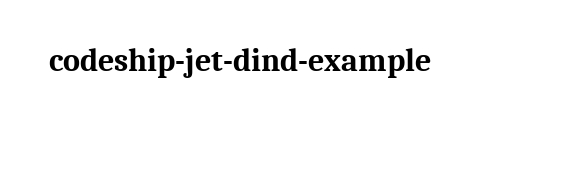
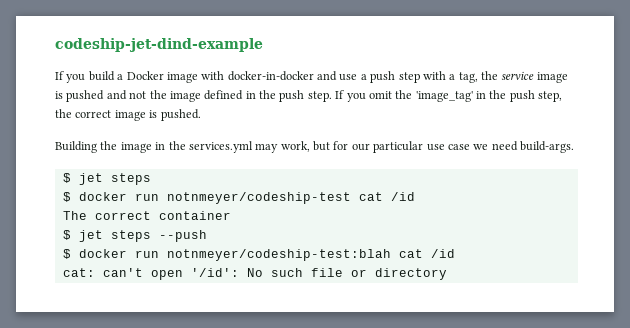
(431, 63) none -> [55,71,568,83] [55,90,563,102] [55,109,201,121] [55,141,574,153] [62,173,151,185] [62,192,415,204] [62,211,231,220] [62,230,207,242] [62,249,455,261] [62,268,447,280] // If you build a Docker image with docker-in-docker and use a push step with a tag, the service image is pushed and not the image defined in the push step. If you omit the 'image_tag' in the push step, the correct image is pushed. // Building the image in the services.yml may work, but for our particular use case we need build-args. // $ jet steps // $ docker run notnmeyer/codeship-test cat /id // The correct container // $ jet steps --push // $ docker run notnmeyer/codeship-test:blah cat /id // cat: can't open '/id': No such file or directory

